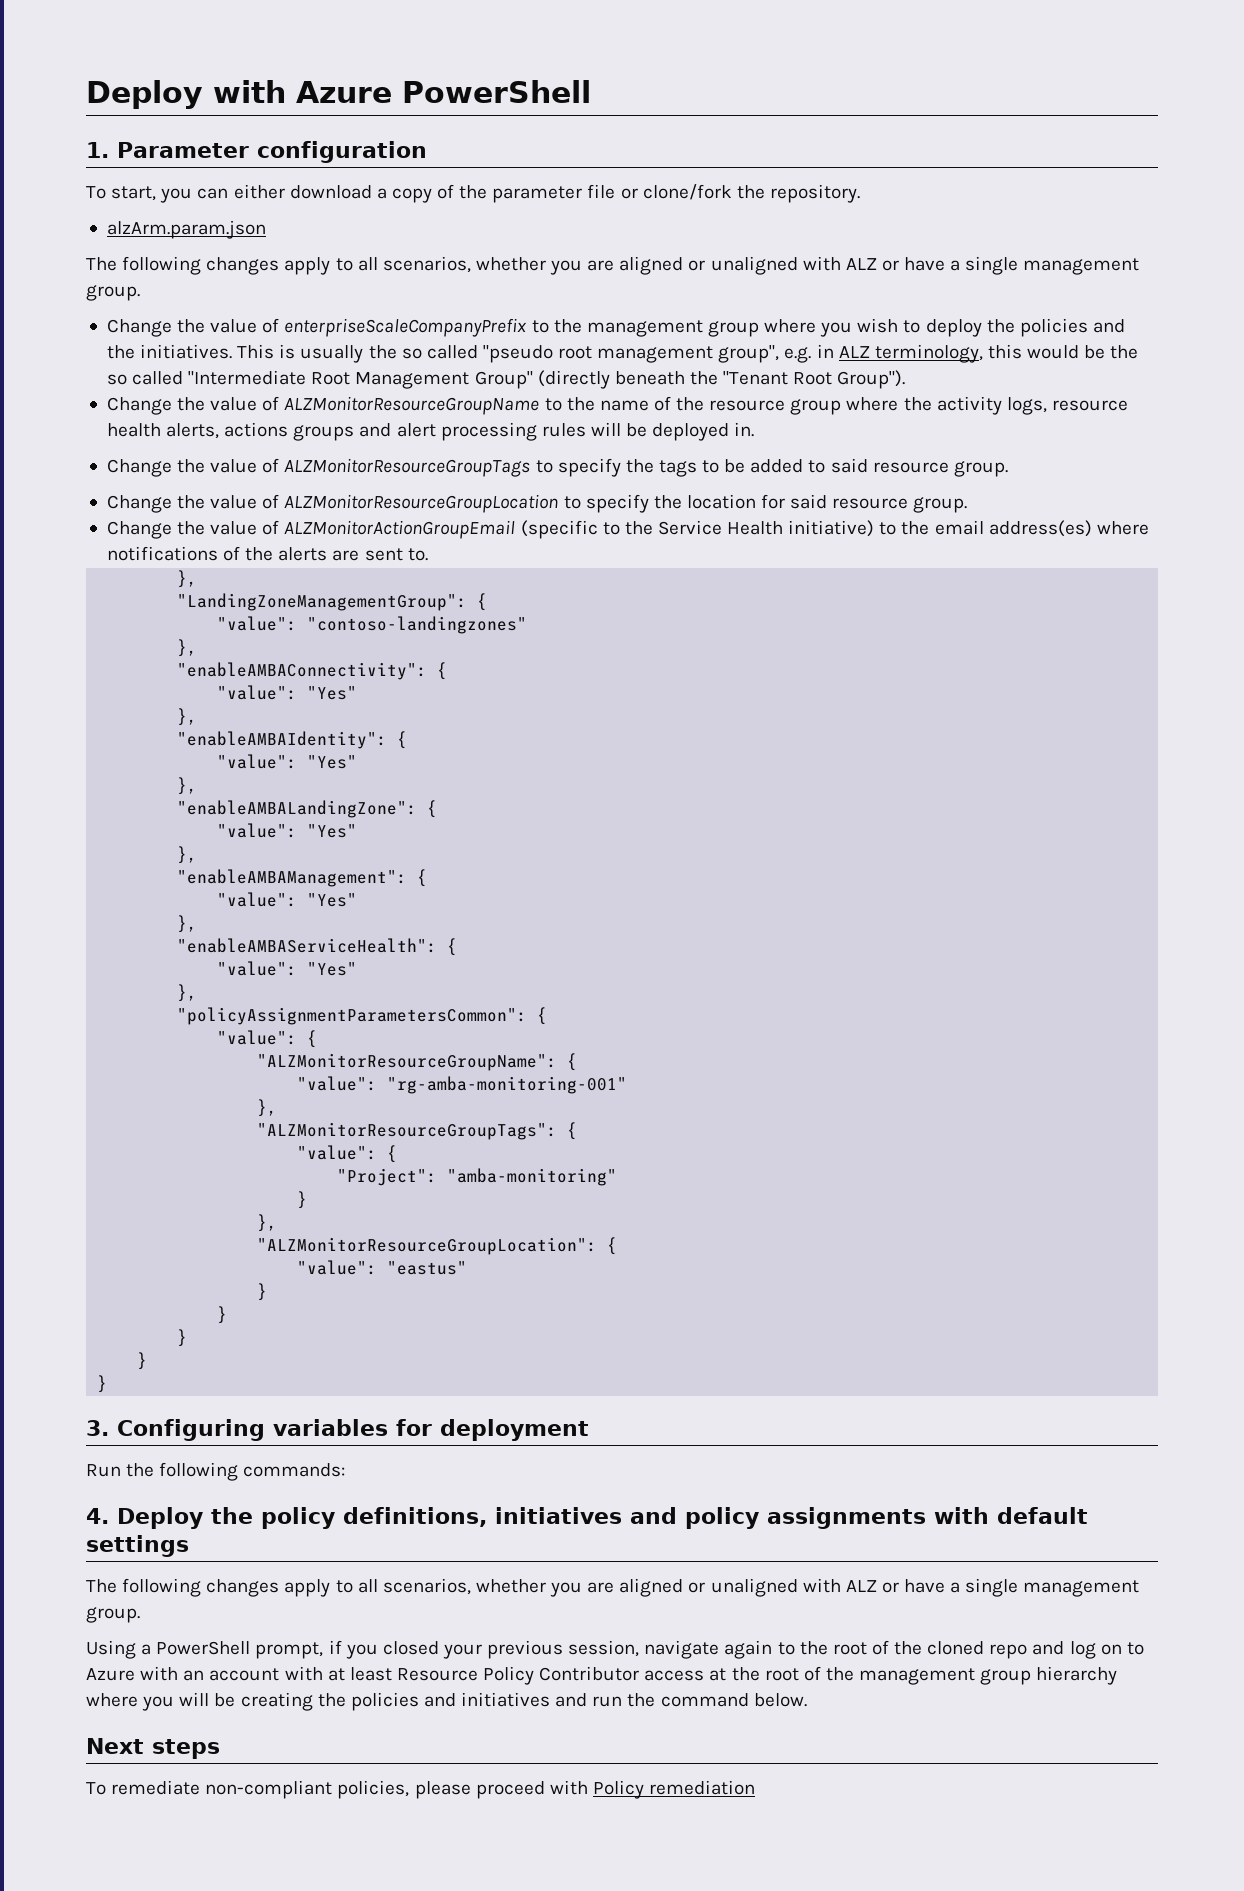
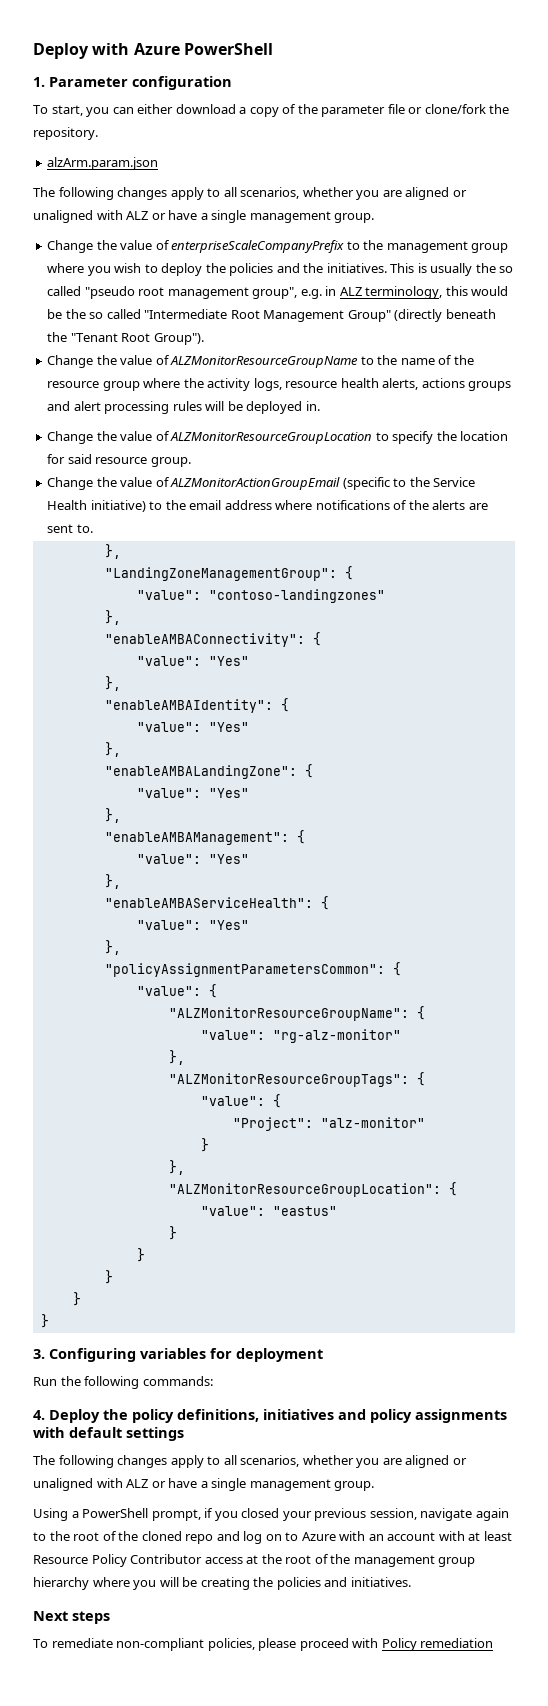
[106,458,1008,477] // Change the value of ALZMonitorResourceGroupTags to specify the tags to be added to said resource group. -> (320, 406) none
[988,520,1092,537] address(es) -> [224,500,272,510] address
[387,1076,628,1094] "rg-amba-monitoring-001" -> [272,1029,401,1043] "rg-alz-monitor"
[447,1168,618,1186] "amba-monitoring" -> [320,1117,425,1128] "alz-monitor"
[461,1692,807,1707] initiatives and run the command below. -> [350,1577,411,1587] initiatives.

